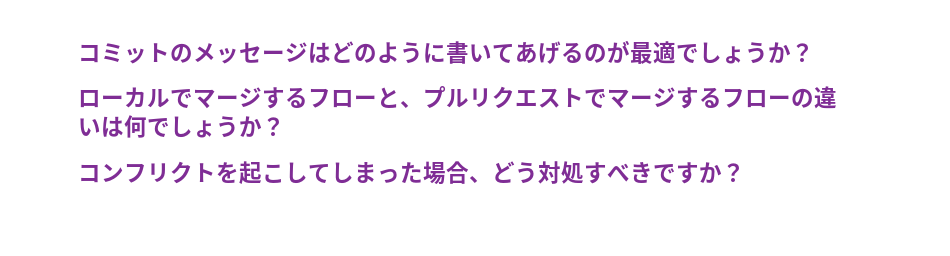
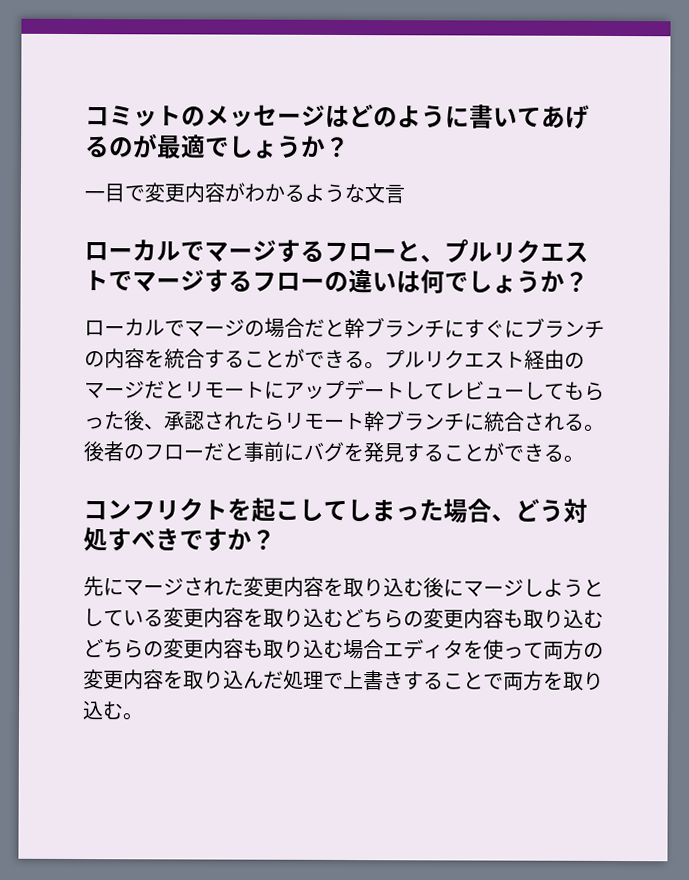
(814, 52) none -> [84,182,405,204] // 一目で変更内容がわかるような文言
(285, 126) none -> [84,317,605,339] [84,348,585,370] [84,379,605,401] [84,410,605,432] [83,441,584,463] // ローカルでマージの場合だと幹ブランチにすぐにブランチの内容を統合することができる。プルリクエスト経由のマージだとリモートにアップデートしてレビューしてもらった後、承認されたらリモート幹ブランチに統合される。後者のフローだと事前にバグを発見することができる。
(745, 172) none -> [83,576,604,598] [83,607,604,629] [83,638,604,660] [83,669,604,691] [82,700,144,721] // 先にマージされた変更内容を取り込む後にマージしようとしている変更内容を取り込むどちらの変更内容も取り込むどちらの変更内容も取り込む場合エディタを使って両方の変更内容を取り込んだ処理で上書きすることで両方を取り込む。

